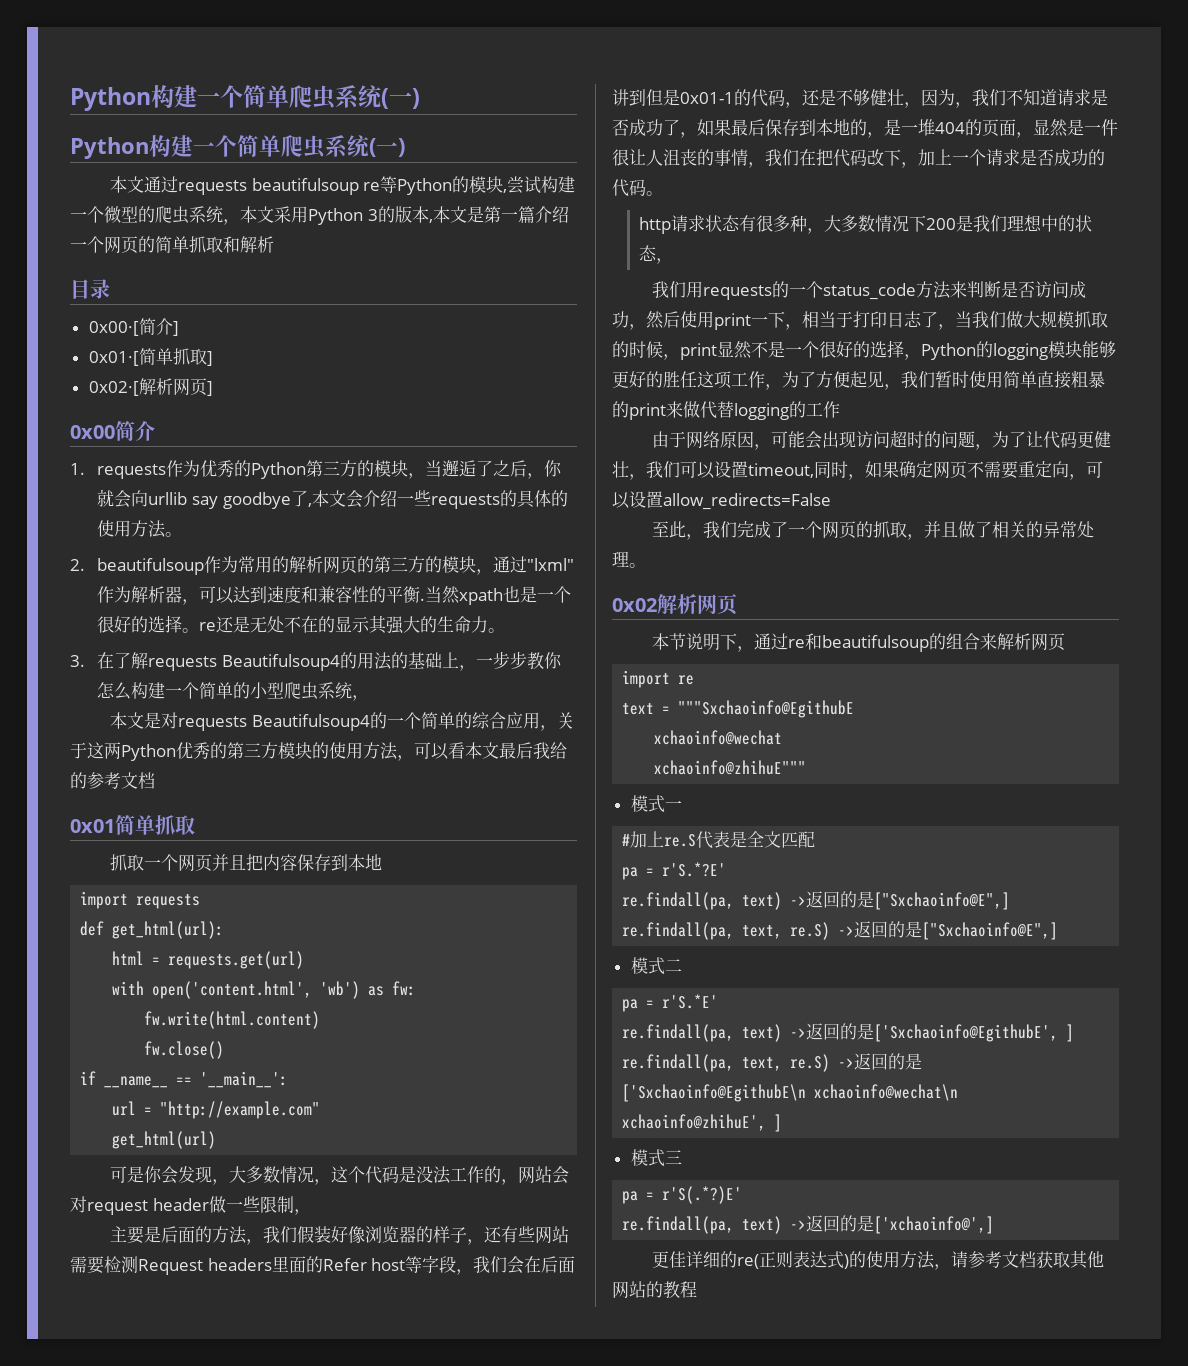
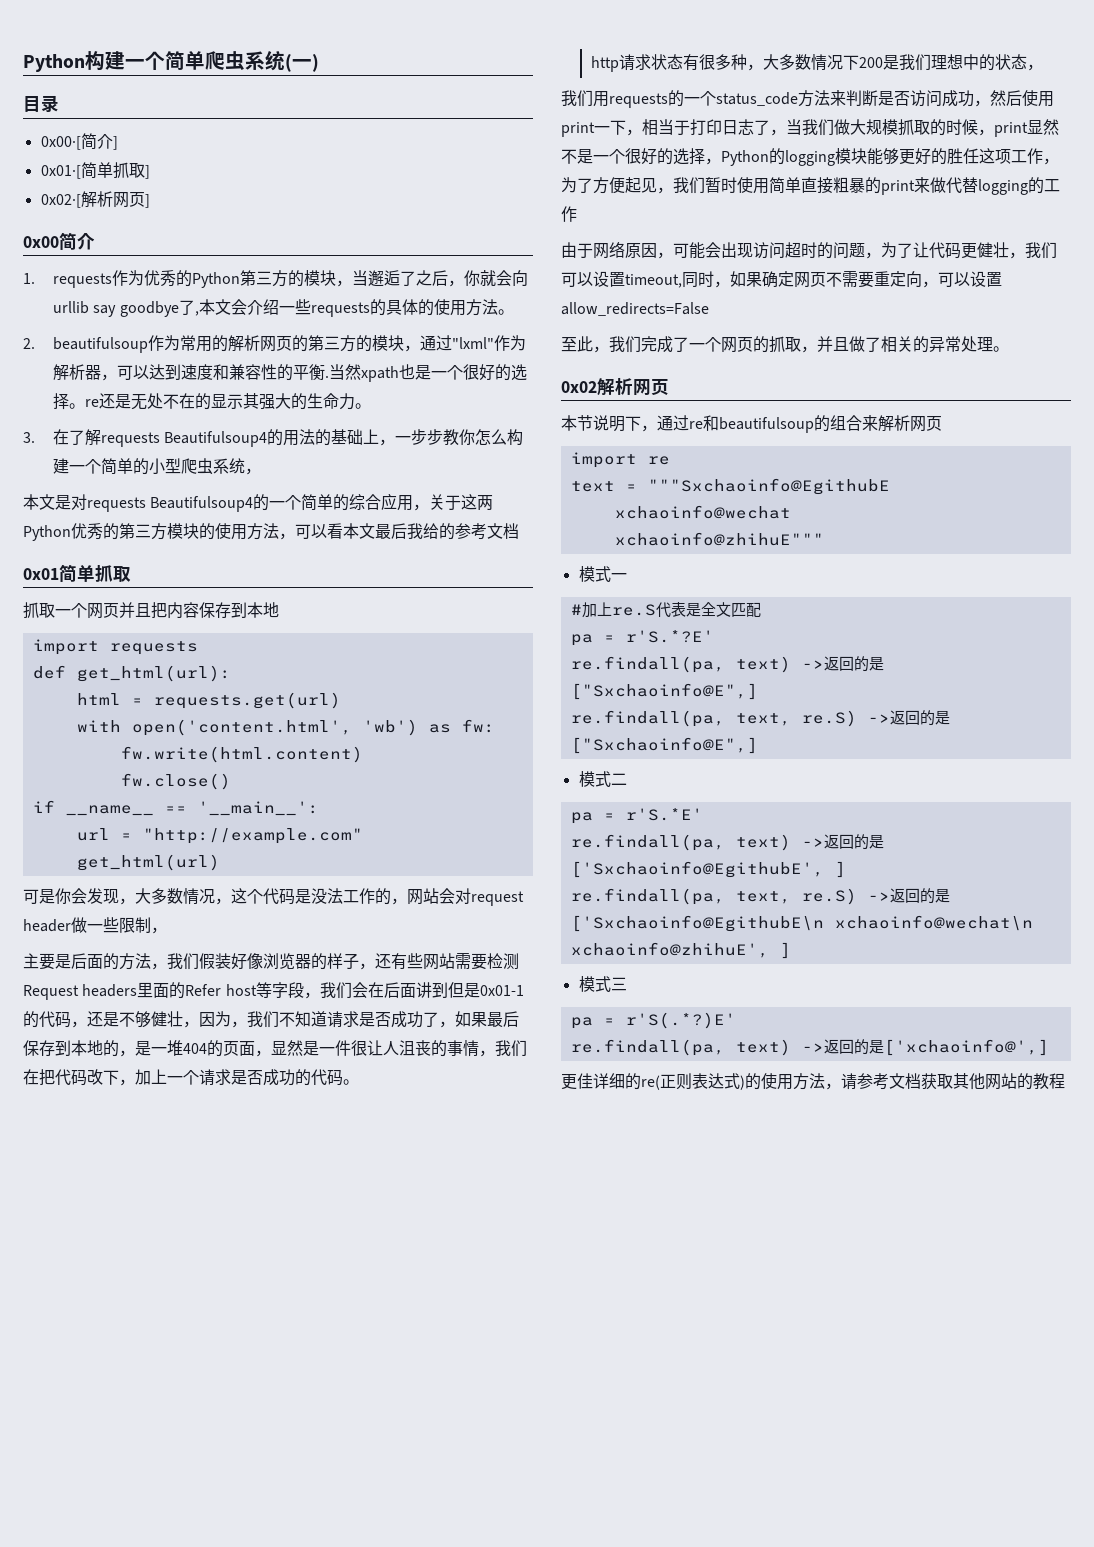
[70,85,420,111] [70,135,405,159] [110,176,576,195] [70,206,569,225] [70,236,274,254] Python构建一个简单爬虫系统(一) // Python构建一个简单爬虫系统(一) // 本文通过requests beautifulsoup re等Python的模块,尝试构建一个微型的爬虫系统，本文采用Python 3的版本,本文是第一篇介绍一个网页的简单抓取和解析 -> [23,50,319,72] Python构建一个简单爬虫系统(一)

